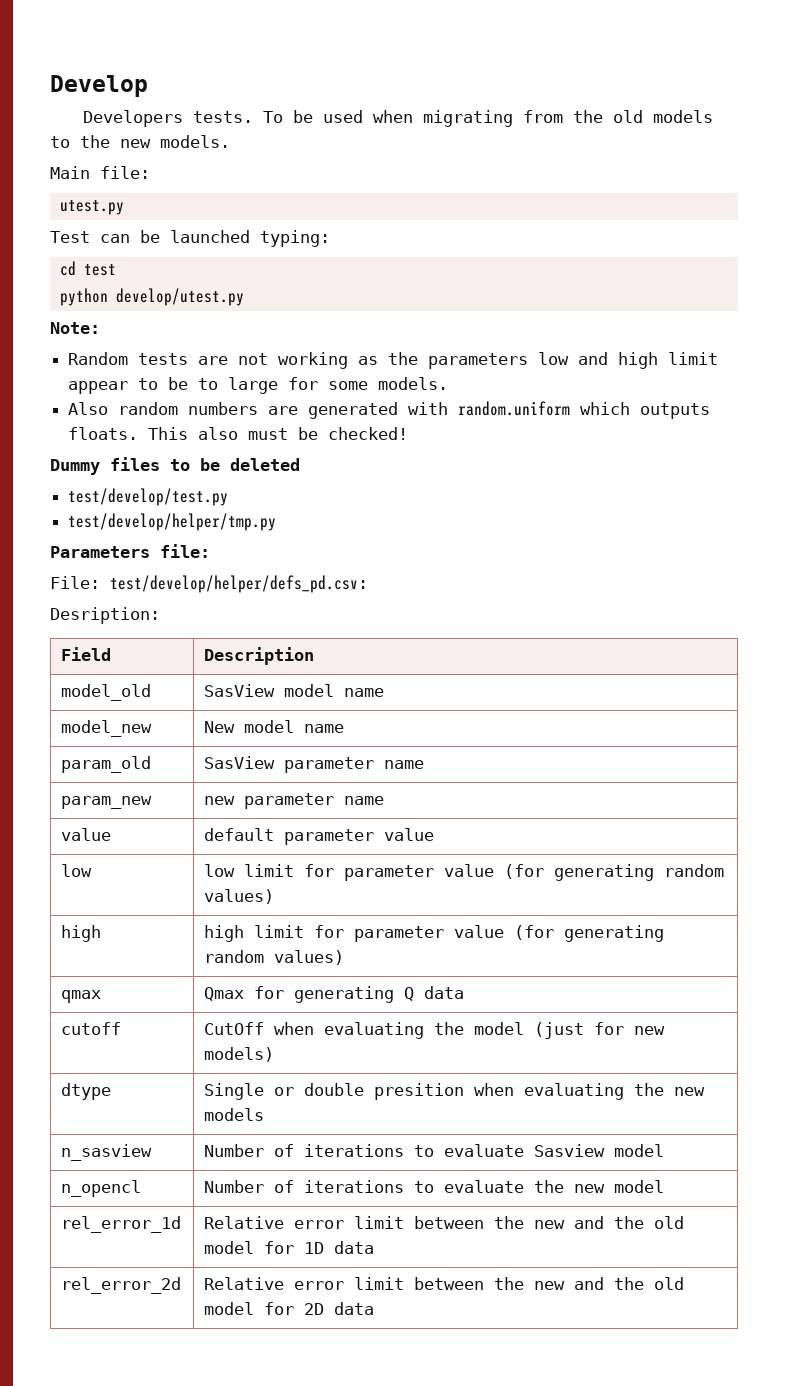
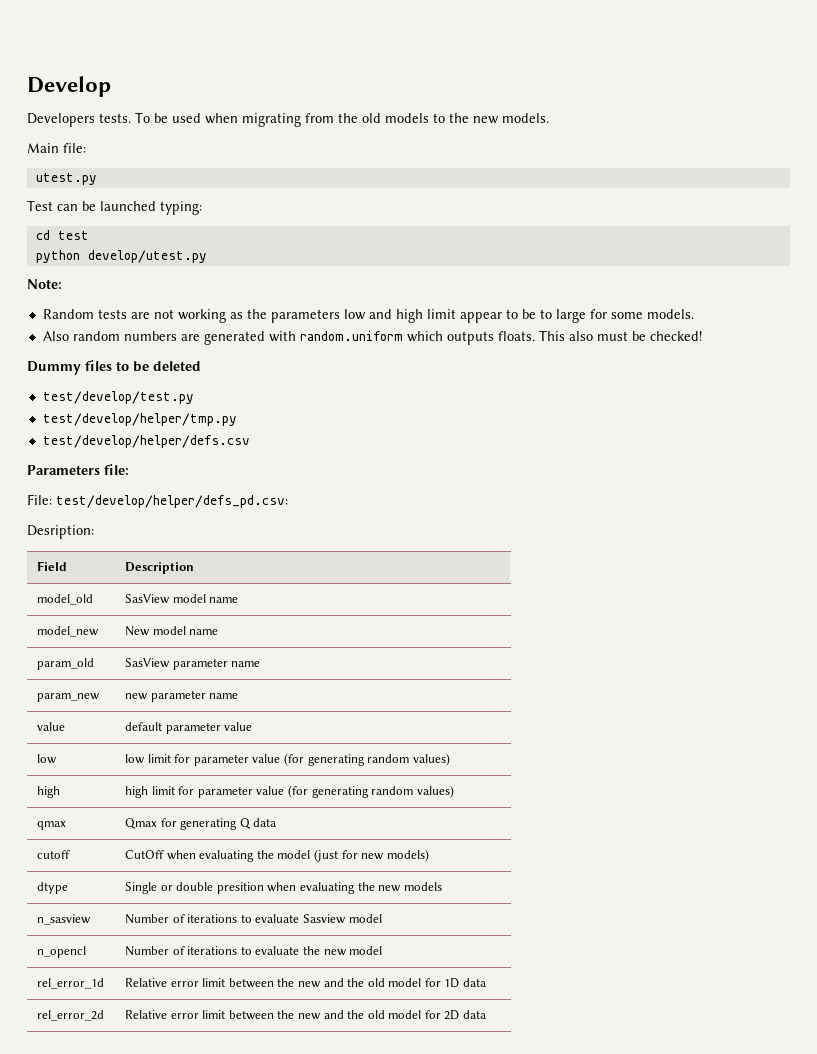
(277, 522) none -> [42,435,250,448] // test/develop/helper/defs.csv

